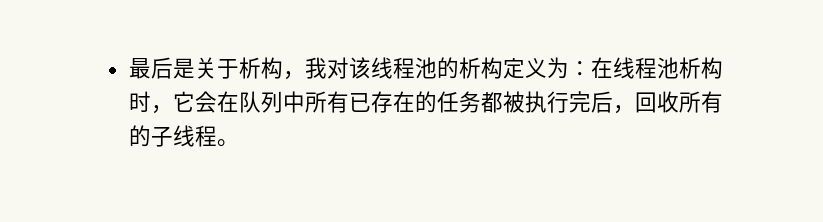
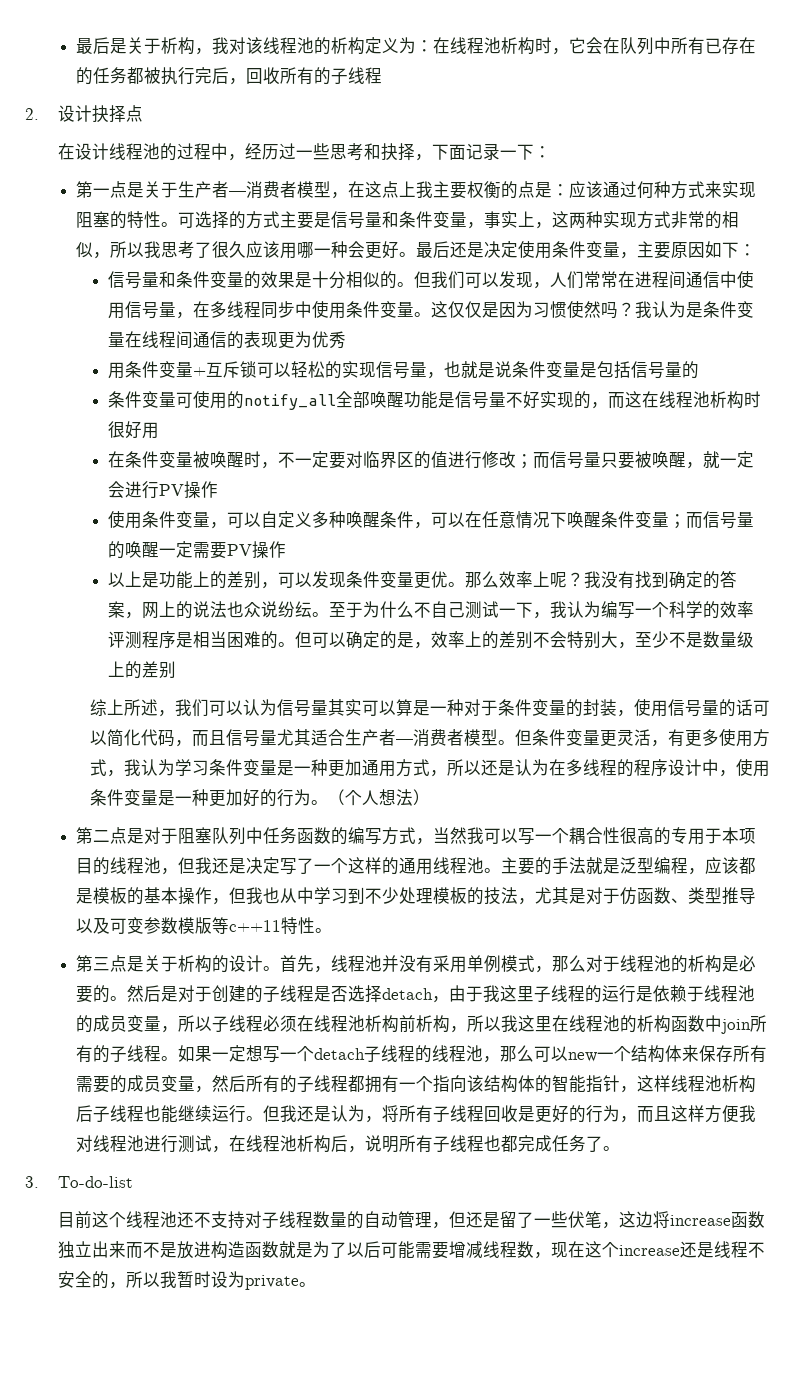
(217, 136) none -> [25,105,143,123] [57,143,551,161] [75,181,756,199] [75,211,739,229] [75,241,756,259] [108,271,755,289] [108,301,755,319] [108,331,347,349] [108,361,700,379] [108,391,762,410] [108,421,160,439] [108,451,755,469] [108,481,219,499] [108,511,755,529] [108,541,287,559] [108,571,738,589] [108,601,755,619] [108,631,755,649] [108,661,177,679] [90,699,771,717] [90,729,771,747] [90,759,771,777] [90,789,431,807] [75,827,756,845] [75,857,756,875] [75,887,756,905] [75,917,332,934] [75,955,756,973] [75,985,755,1003] [75,1015,767,1034] [75,1045,767,1063] [75,1075,756,1093] [75,1105,756,1123] [75,1135,620,1153] [25,1176,133,1188] [57,1211,765,1229] [57,1241,765,1259] [57,1271,299,1290] // 2.设计抉择点 // 在设计线程池的过程中，经历过一些思考和抉择，下面记录一下： // 第一点是关于生产者—消费者模型，在这点上我主要权衡的点是：应该通过何种方式来实现阻塞的特性。可选择的方式主要是信号量和条件变量，事实上，这两种实现方式非常的相似，所以我思考了很久应该用哪一种会更好。最后还是决定使用条件变量，主要原因如下： // 信号量和条件变量的效果是十分相似的。但我们可以发现，人们常常在进程间通信中使用信号量，在多线程同步中使用条件变量。这仅仅是因为习惯使然吗？我认为是条件变量在线程间通信的表现更为优秀 // 用条件变量+互斥锁可以轻松的实现信号量，也就是说条件变量是包括信号量的 // 条件变量可使用的notify_all全部唤醒功能是信号量不好实现的，而这在线程池析构时很好用 // 在条件变量被唤醒时，不一定要对临界区的值进行修改；而信号量只要被唤醒，就一定会进行PV操作 // 使用条件变量，可以自定义多种唤醒条件，可以在任意情况下唤醒条件变量；而信号量的唤醒一定需要PV操作 // 以上是功能上的差别，可以发现条件变量更优。那么效率上呢？我没有找到确定的答案，网上的说法也众说纷纭。至于为什么不自己测试一下，我认为编写一个科学的效率评测程序是相当困难的。但可以确定的是，效率上的差别不会特别大，至少不是数量级上的差别 // 综上所述，我们可以认为信号量其实可以算是一种对于条件变量的封装，使用信号量的话可以简化代码，而且信号量尤其适合生产者—消费者模型。但条件变量更灵活，有更多使用方式，我认为学习条件变量是一种更加通用方式，所以还是认为在多线程的程序设计中，使用条件变量是一种更加好的行为。（个人想法） // 第二点是对于阻塞队列中任务函数的编写方式，当然我可以写一个耦合性很高的专用于本项目的线程池，但我还是决定写了一个这样的通用线程池。主要的手法就是泛型编程，应该都是模板的基本操作，但我也从中学习到不少处理模板的技法，尤其是对于仿函数、类型推导以及可变参数模版等c++11特性。 // 第三点是关于析构的设计。首先，线程池并没有采用单例模式，那么对于线程池的析构是必要的。然后是对于创建的子线程是否选择detach，由于我这里子线程的运行是依赖于线程池的成员变量，所以子线程必须在线程池析构前析构，所以我这里在线程池的析构函数中join所有的子线程。如果一定想写一个detach子线程的线程池，那么可以new一个结构体来保存所有需要的成员变量，然后所有的子线程都拥有一个指向该结构体的智能指针，这样线程池析构后子线程也能继续运行。但我还是认为，将所有子线程回收是更好的行为，而且这样方便我对线程池进行测试，在线程池析构后，说明所有子线程也都完成任务了。 // 3. To-do-list // 目前这个线程池还不支持对子线程数量的自动管理，但还是留了一些伏笔，这边将increase函数独立出来而不是放进构造函数就是为了以后可能需要增减线程数，现在这个increase还是线程不安全的，所以我暂时设为private

